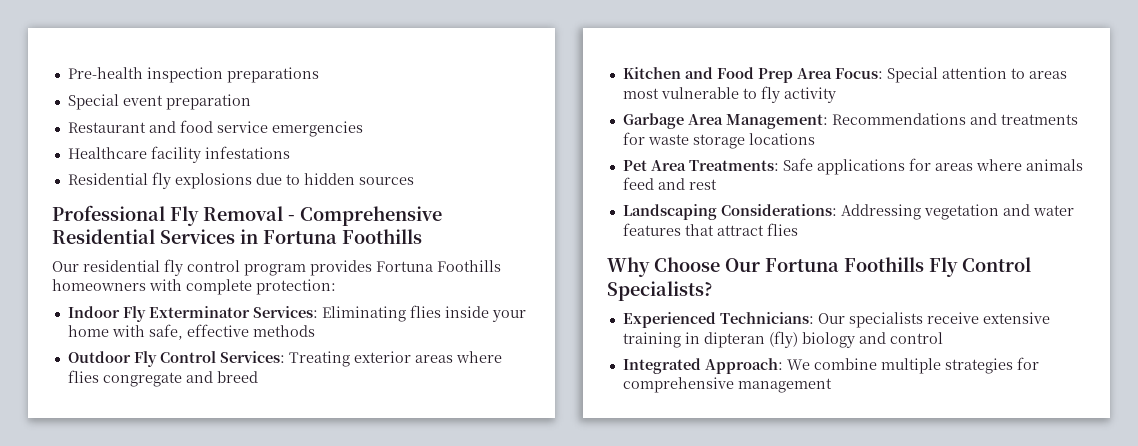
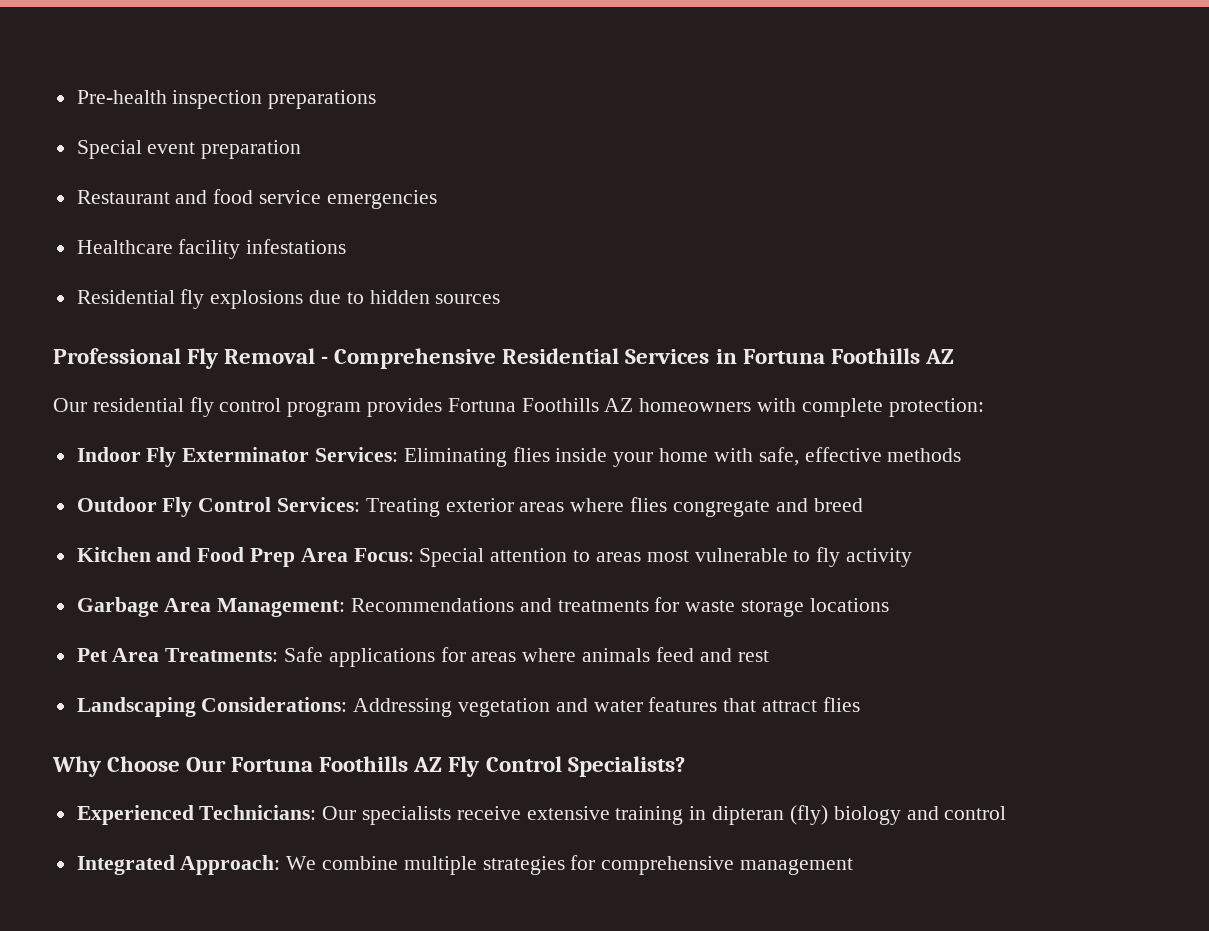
(422, 236) none -> [924,349,954,364] AZ
(501, 266) none -> [604,398,634,412] AZ
(924, 264) none -> [413,757,443,772] AZ

